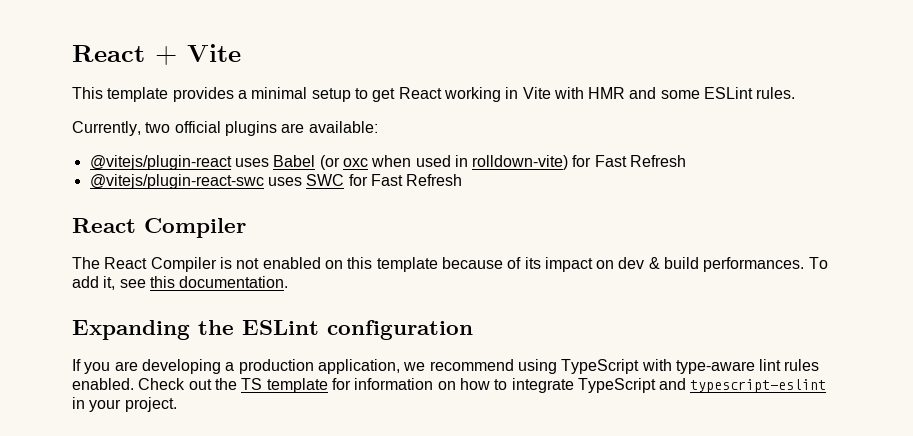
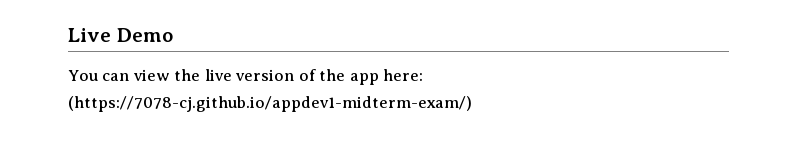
[72,44,241,65] [72,87,796,102] [72,121,378,136] [89,155,687,170] [89,174,463,189] [72,218,246,238] [72,257,828,272] [72,276,289,290] [72,320,473,340] [72,359,820,374] [72,378,827,393] [72,397,177,412] React + Vite // This template provides a minimal setup to get React working in Vite with HMR and some ESLint rules. // Currently, two official plugins are available: // @vitejs/plugin-react uses Babel (or oxc when used in rolldown-vite) for Fast Refresh // @vitejs/plugin-react-swc uses SWC for Fast Refresh // React Compiler // The React Compiler is not enabled on this template because of its impact on dev & build performances. To add it, see this documentation. // Expanding the ESLint configuration // If you are developing a production application, we recommend using TypeScript with type-aware lint rules enabled. Check out the TS template for information on how to integrate TypeScript and typescript-eslint in your project. -> [68,28,173,42] [68,69,424,85] [68,96,472,112] Live Demo // You can view the live version of the app here: // (https://7078-cj.github.io/appdev1-midterm-exam/)

